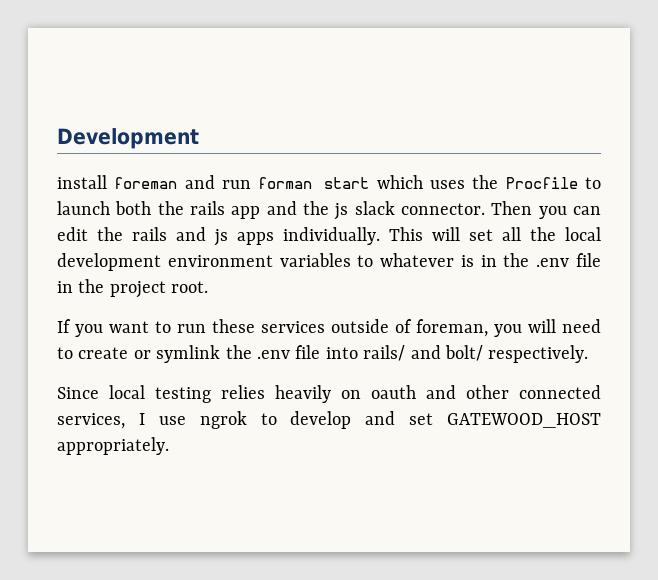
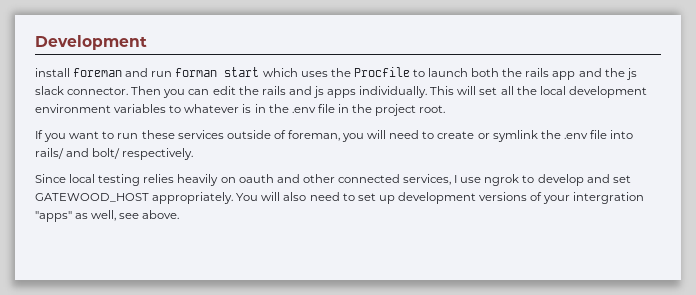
(169, 446) none -> [236,192,645,204] [35,210,180,222] You will also need to set up development versions of your intergration "apps" as well, see above.

